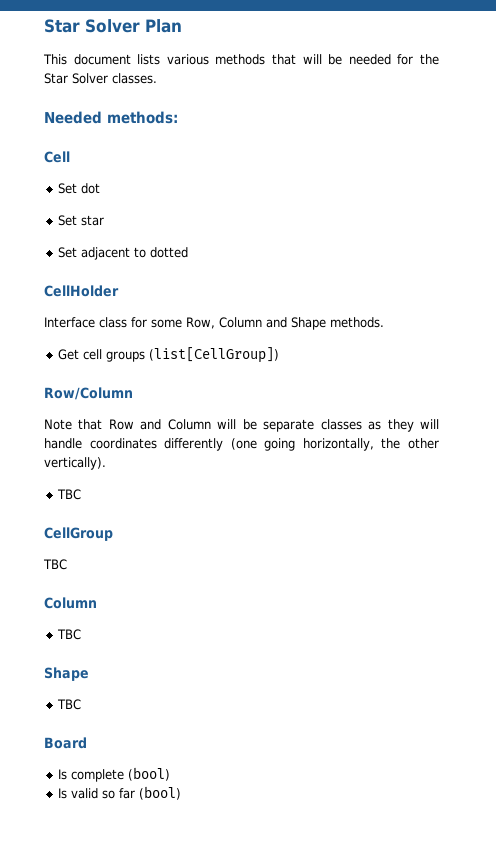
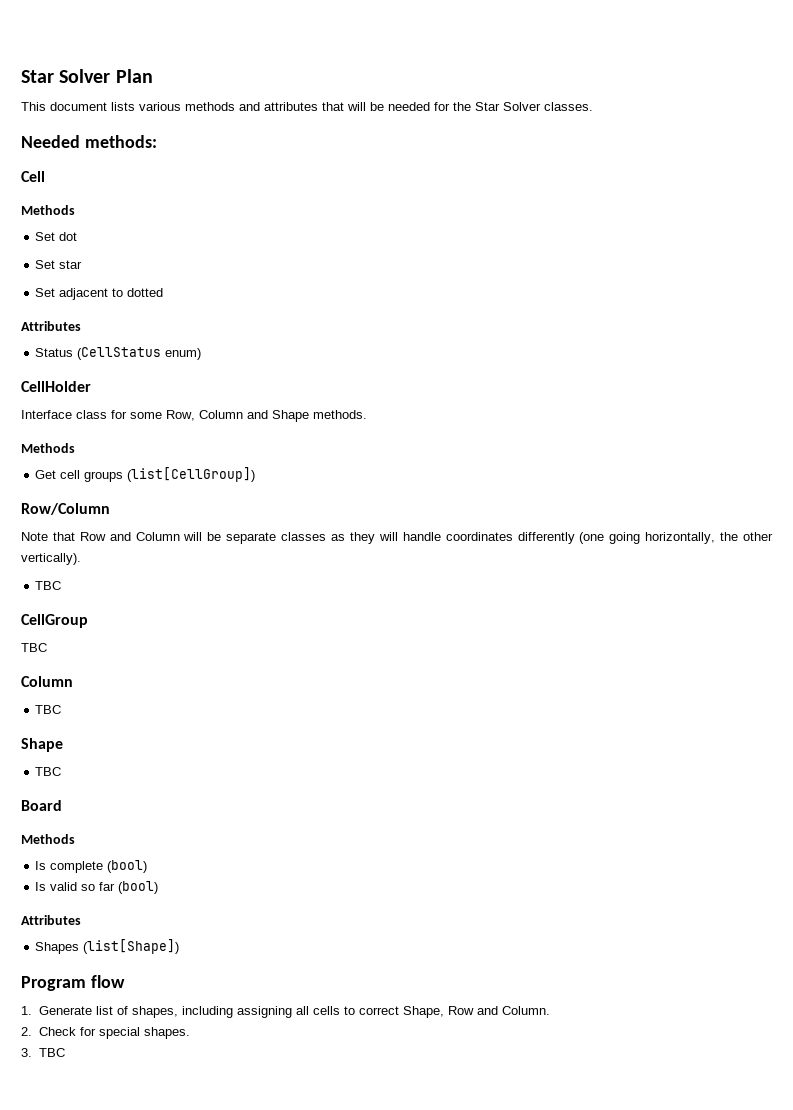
(266, 59) none -> [239,102,318,111] and attributes
(70, 157) none -> [21,205,75,215] // Methods
(189, 252) none -> [21,321,81,331] [35,347,202,360] // Attributes // Status (CellStatus enum)
(384, 322) none -> [21,443,75,453] // Methods
(87, 743) none -> [21,834,75,844] // Methods
(182, 793) none -> [21,915,81,925] [35,939,180,954] [21,975,125,991] [21,1006,550,1018] [21,1027,190,1039] [21,1048,65,1057] // Attributes // Shapes (list[Shape]) // Program flow // 1. Generate list of shapes, including assigning all cells to correct Shape, Row and Column. // 2. Check for special shapes. // 3. TBC

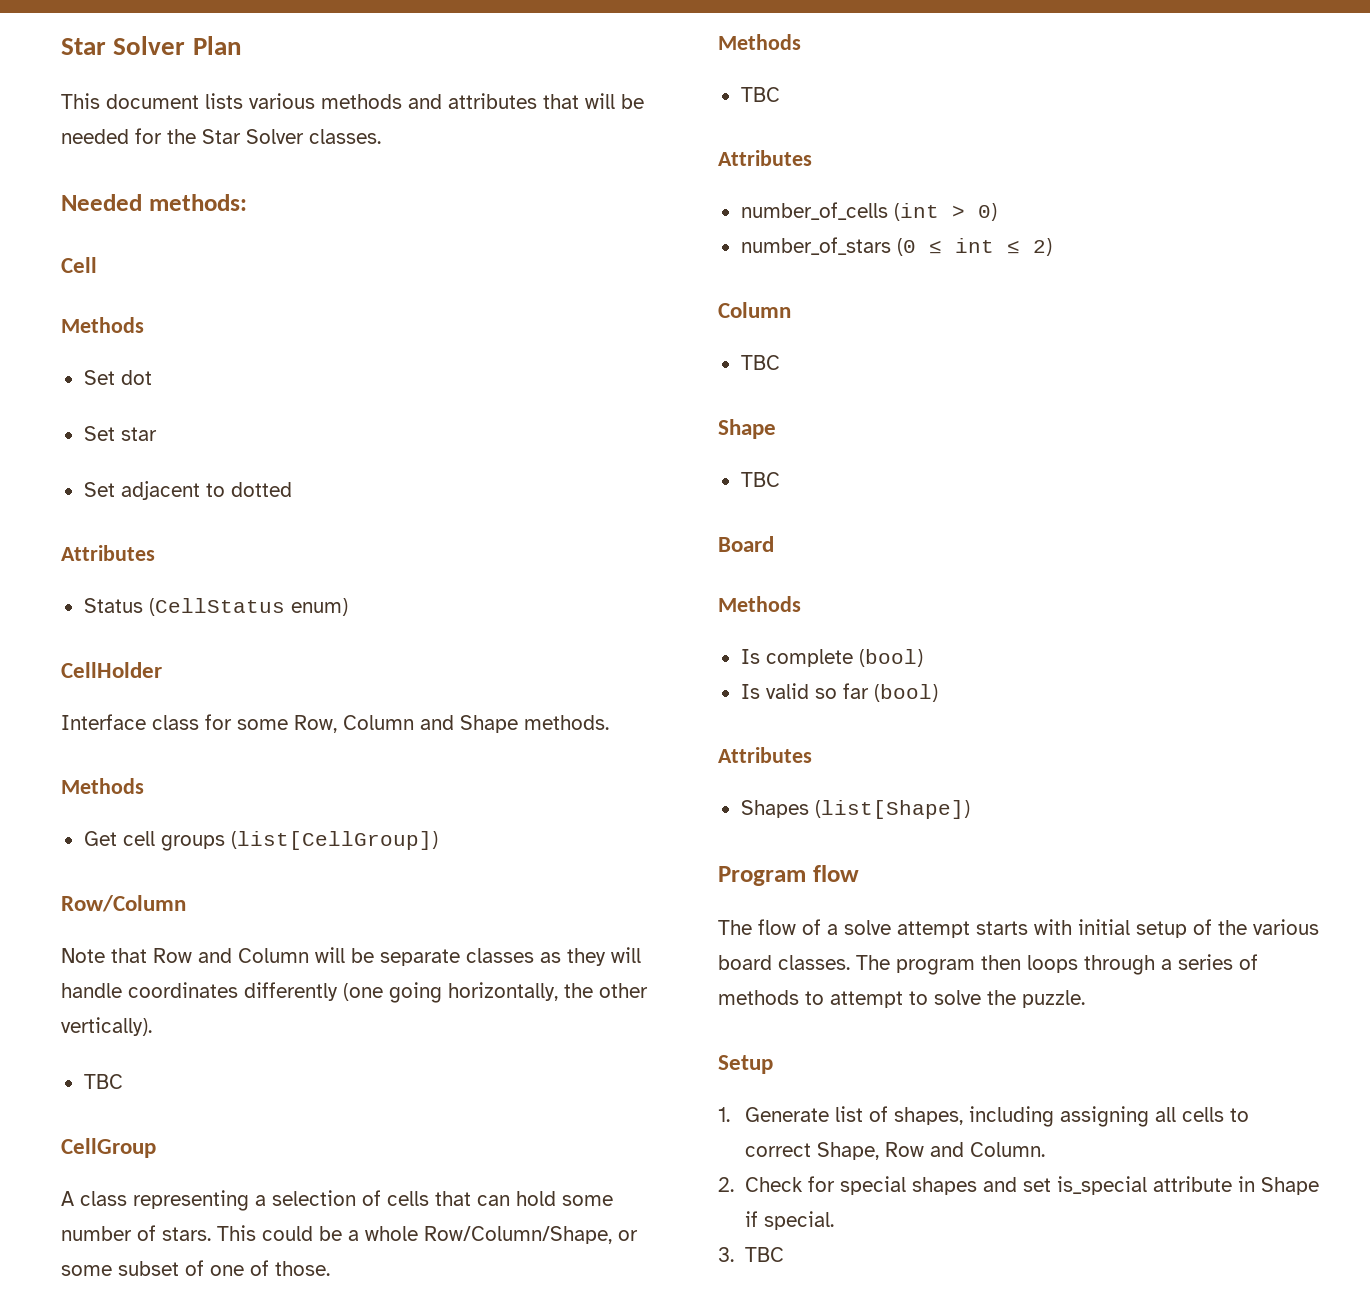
[21,643,47,652] TBC -> [61,1190,613,1211] [61,1225,638,1244] [61,1260,330,1276] [718,34,801,50] [740,87,780,102] [718,150,812,166] [740,202,997,221] [740,237,1052,256] A class representing a selection of cells that can hold some number of stars. This could be a whole Row/Column/Shape, or some subset of one of those. // Methods // TBC // Attributes // number_of_cells (int > 0) // number_of_stars (0 ≤ int ≤ 2)
(125, 981) none -> [718,919,1319,938] [718,954,1258,975] [718,990,1085,1008] [718,1055,773,1074] // The flow of a solve attempt starts with initial setup of the various board classes. The program then loops through a series of methods to attempt to solve the puzzle. // Setup
[143,1027,190,1039] shapes. -> [912,1176,1320,1195] [745,1211,835,1230] shapes and set is_special attribute in Shape if special.

